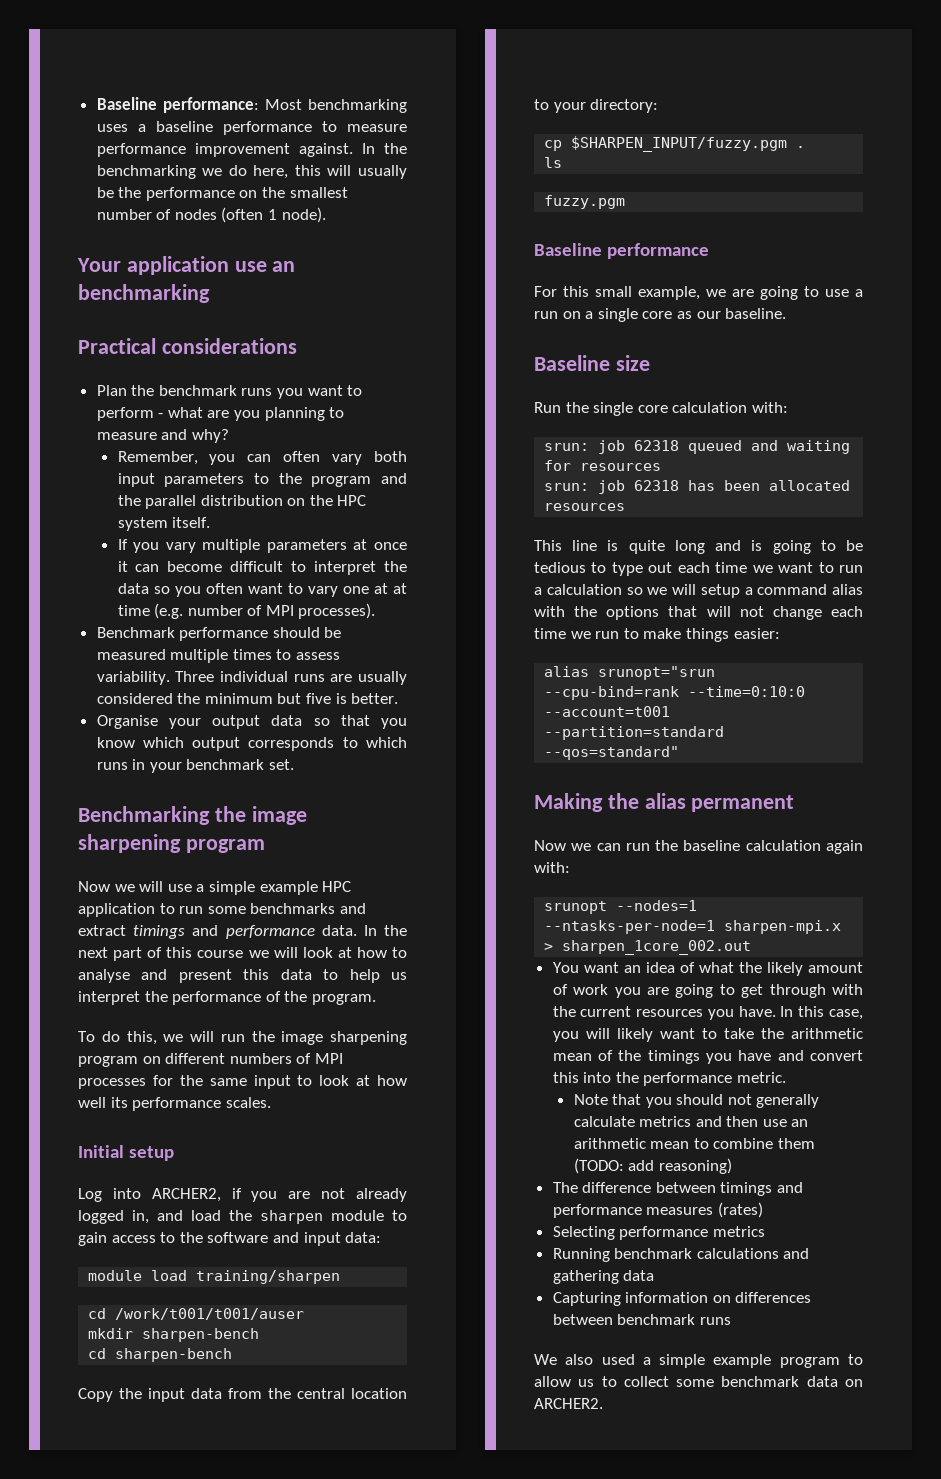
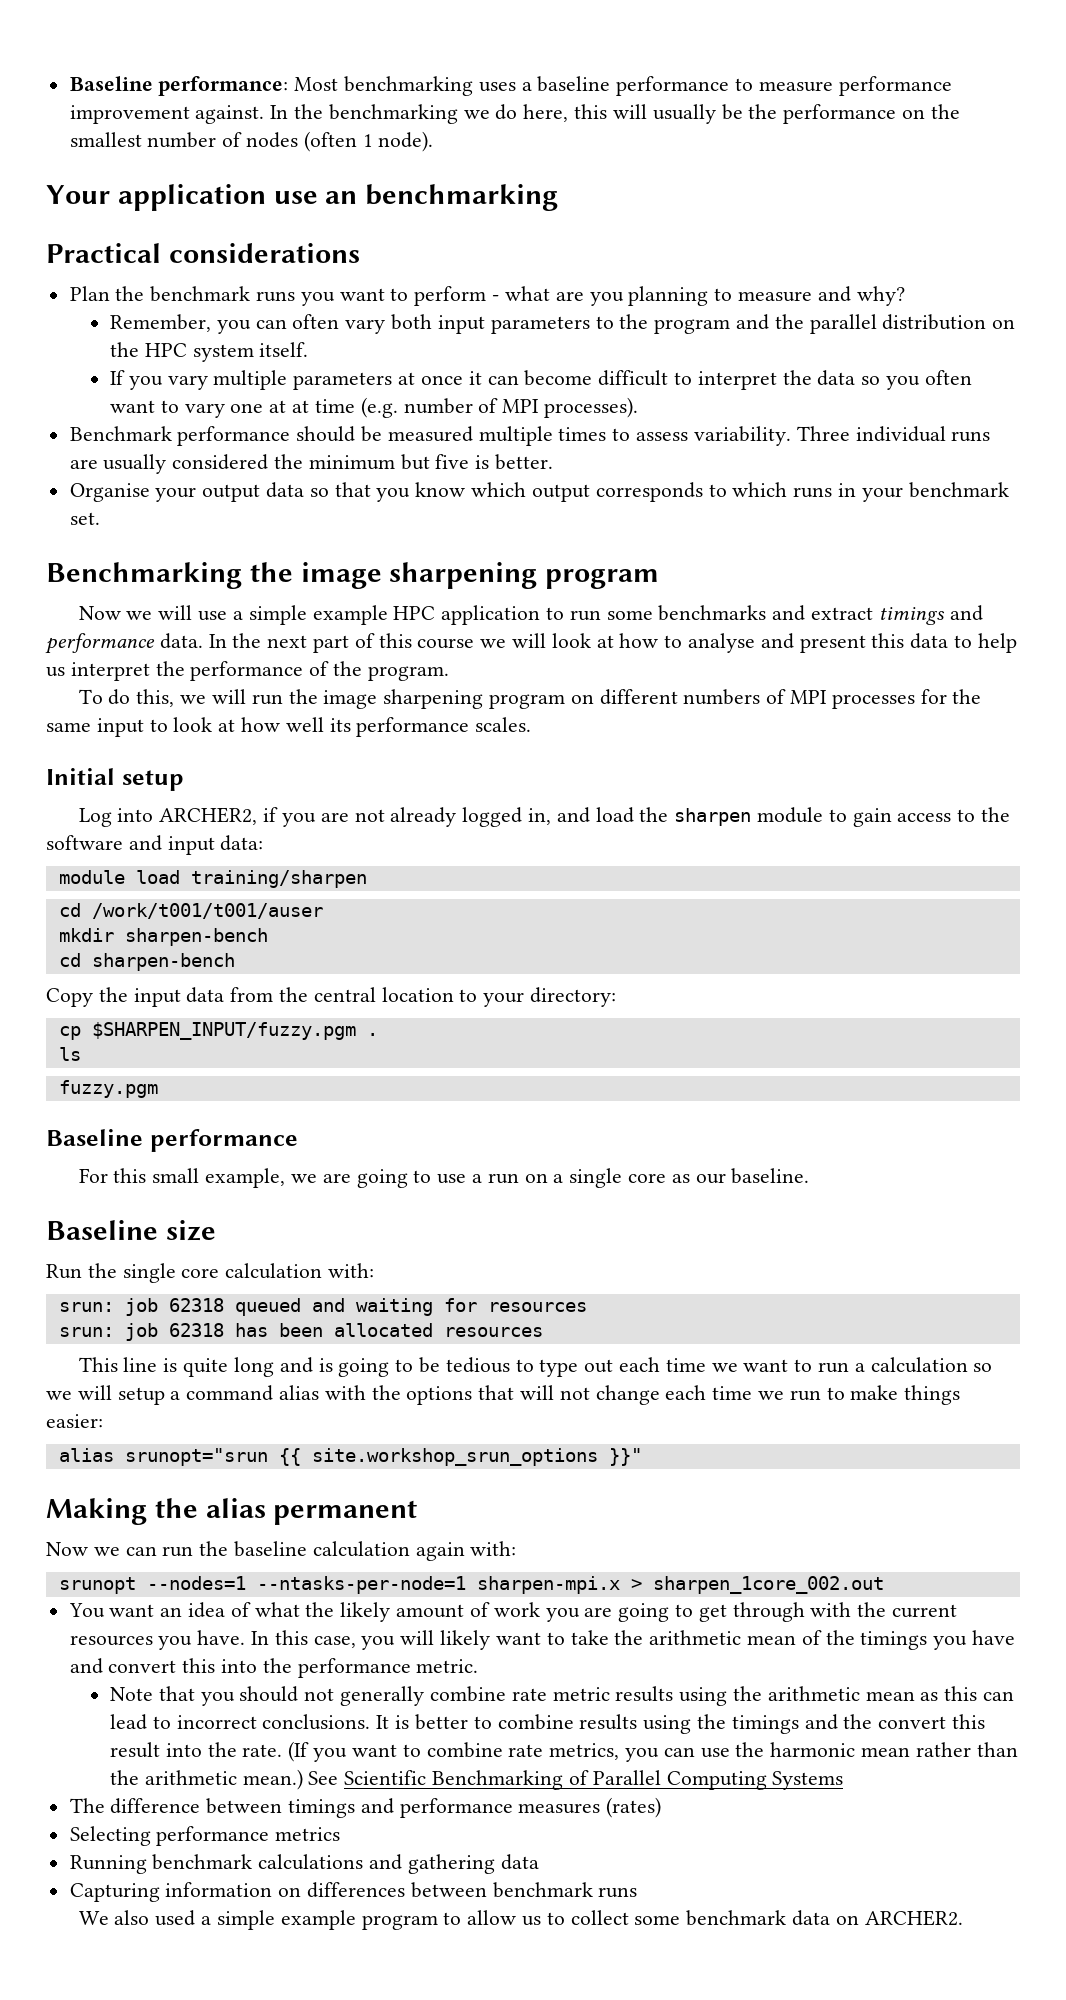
[544,686,806,700] [544,706,671,717] [544,726,725,740] [544,746,680,760] --cpu-bind=rank --time=0:10:0 --account=t001 --partition=standard --qos=standard" -> [278,1448,642,1466] {{ site.workshop_srun_options }}"
[573,1116,809,1127] [573,1138,815,1149] [573,1158,732,1174] calculate metrics and then use an arithmetic mean to combine them (TODO: add reasoning) -> [429,1686,1014,1706] [110,1714,985,1734] [110,1741,1018,1762] [110,1769,844,1790] combine rate metric results using the arithmetic mean as this can lead to incorrect conclusions. It is better to combine results using the timings and the convert this result into the rate. (If you want to combine rate metrics, you can use the harmonic mean rather than the arithmetic mean.) See Scientific Benchmarking of Parallel Computing Systems

